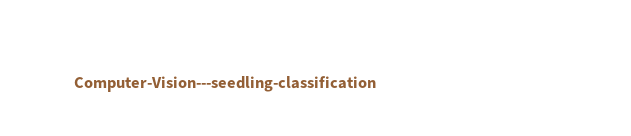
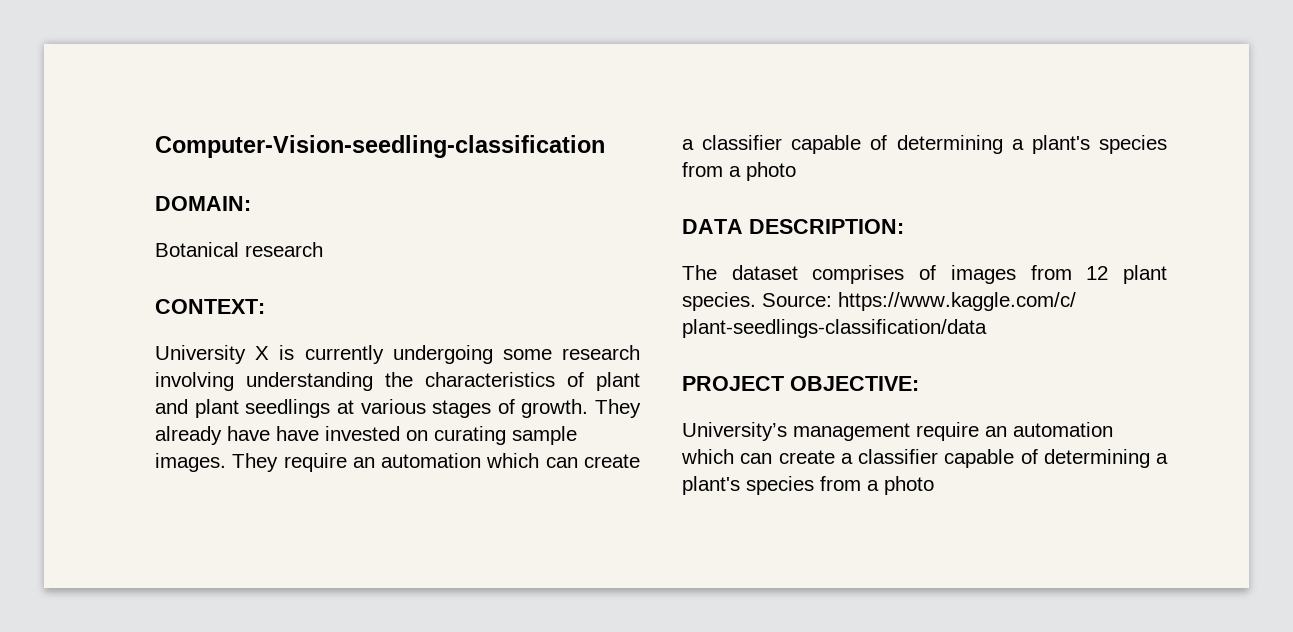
[74,76,376,92] Computer-Vision---seedling-classification -> [155,135,605,158] [155,196,251,211] [155,242,323,257] [155,299,265,314] [155,345,640,364] [155,372,640,391] [155,399,641,418] [155,426,577,445] [155,453,640,472] [682,135,1167,154] [682,162,796,181] [682,219,904,234] [682,265,1167,284] [682,292,1076,311] [682,319,987,338] [682,376,919,391] [682,422,1113,441] [681,449,1168,468] [682,476,934,495] Computer-Vision-seedling-classification // DOMAIN: // Botanical research // CONTEXT: // University X is currently undergoing some research involving understanding the characteristics of plant and plant seedlings at various stages of growth. They already have have invested on curating sample images. They require an automation which can create a classifier capable of determining a plant's species from a photo // DATA DESCRIPTION: // The dataset comprises of images from 12 plant species. Source: https://www.kaggle.com/c/ plant-seedlings-classification/data // PROJECT OBJECTIVE: // University’s management require an automation which can create a classifier capable of determining a plant's species from a photo

